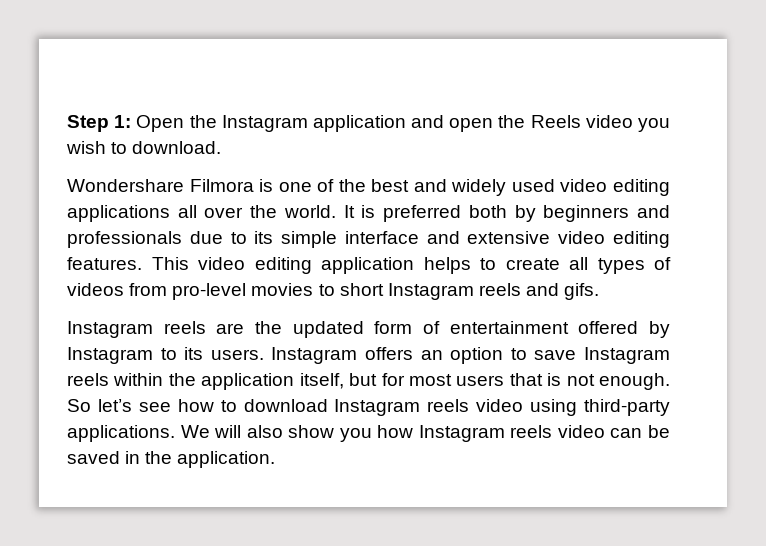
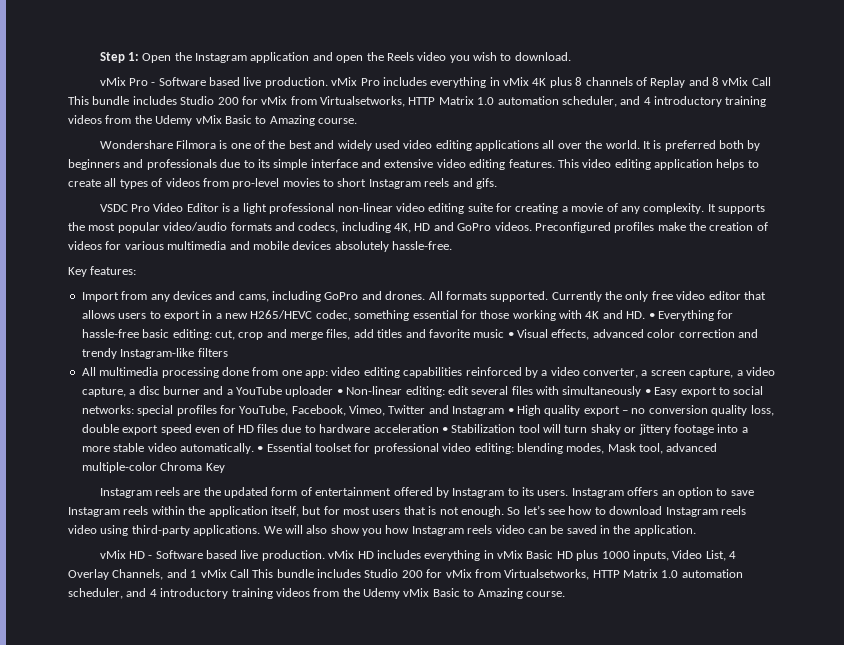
(222, 147) none -> [99,77,771,88] [68,96,767,107] [68,115,357,126] // vMix Pro - Software based live production. vMix Pro includes everything in vMix 4K plus 8 channels of Replay and 8 vMix Call This bundle includes Studio 200 for vMix from Virtualsetworks, HTTP Matrix 1.0 automation scheduler, and 4 introductory training videos from the Udemy vMix Basic to Amazing course.
(600, 291) none -> [99,203,766,214] [68,222,768,233] [68,241,452,252] [68,266,137,277] [81,291,766,302] [81,310,734,321] [81,329,758,340] [81,348,228,359] [81,367,775,378] [81,386,764,397] [81,405,774,416] [81,424,748,435] [81,443,718,454] [81,462,225,473] // VSDC Pro Video Editor is a light professional non-linear video editing suite for creating a movie of any complexity. It supports the most popular video/audio formats and codecs, including 4K, HD and GoPro videos. Preconfigured profiles make the creation of videos for various multimedia and mobile devices absolutely hassle-free. // Key features: // Import from any devices and cams, including GoPro and drones. All formats supported. Сurrently the only free video editor that allows users to export in a new H265/HEVC codec, something essential for those working with 4K and HD. • Everything for hassle-free basic editing: cut, crop and merge files, add titles and favorite music • Visual effects, advanced color correction and trendy Instagram-like filters // All multimedia processing done from one app: video editing capabilities reinforced by a video converter, a screen capture, a video capture, a disc burner and a YouTube uploader • Non-linear editing: edit several files with simultaneously • Easy export to social networks: special profiles for YouTube, Facebook, Vimeo, Twitter and Instagram • High quality export – no conversion quality loss, double export speed even of HD files due to hardware acceleration • Stabilization tool will turn shaky or jittery footage into a more stable video automatically. • Essential toolset for professional video editing: blending modes, Mask tool, advanced multiple-color Chroma Key
(276, 459) none -> [99,550,737,561] [68,569,743,580] [68,588,565,599] // vMix HD - Software based live production. vMix HD includes everything in vMix Basic HD plus 1000 inputs, Video List, 4 Overlay Channels, and 1 vMix Call This bundle includes Studio 200 for vMix from Virtualsetworks, HTTP Matrix 1.0 automation scheduler, and 4 introductory training videos from the Udemy vMix Basic to Amazing course.

